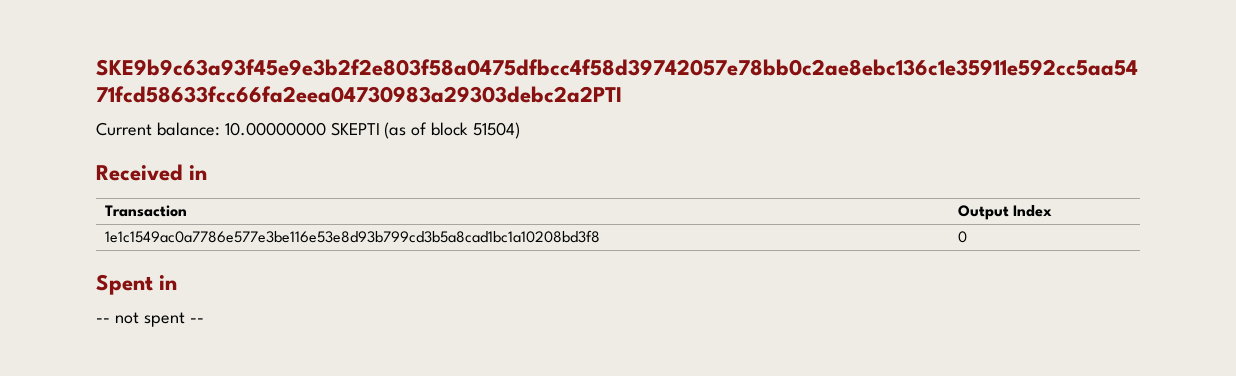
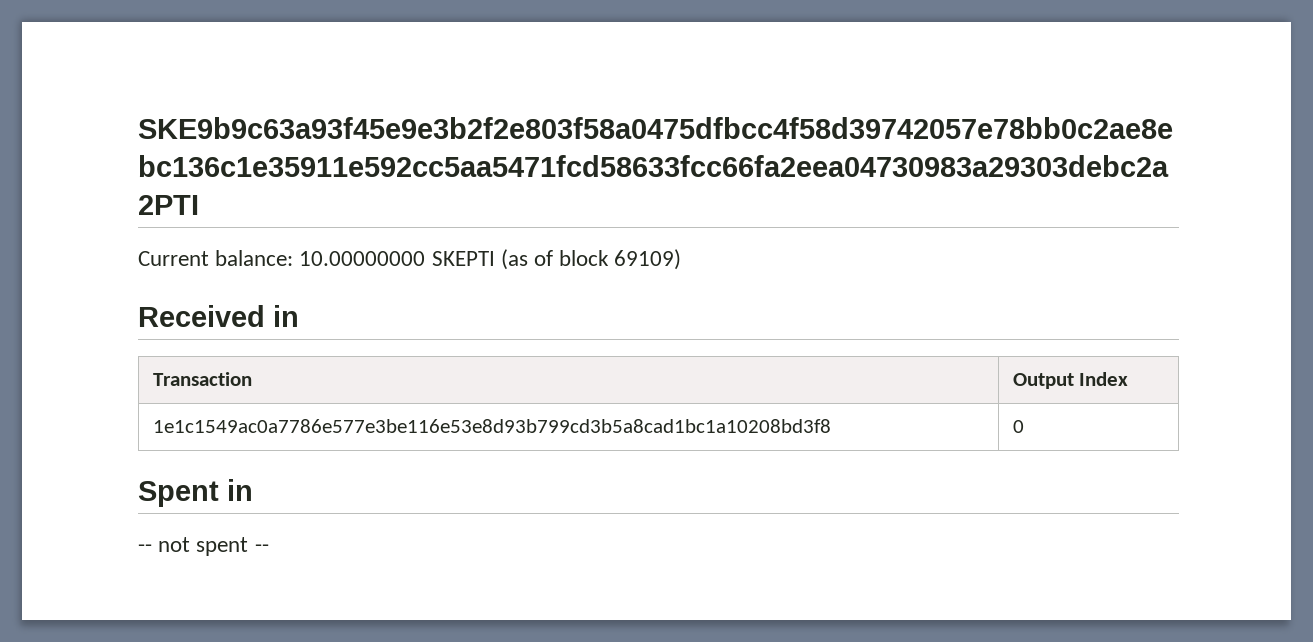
[473,122,521,139] 51504) -> [614,249,682,270] 69109)

